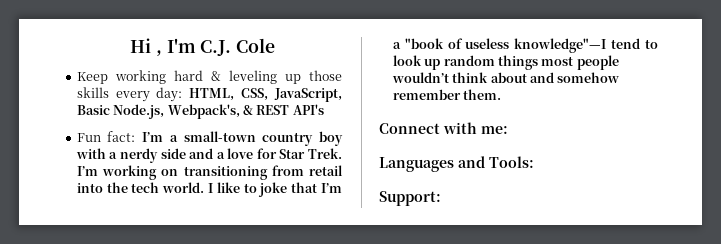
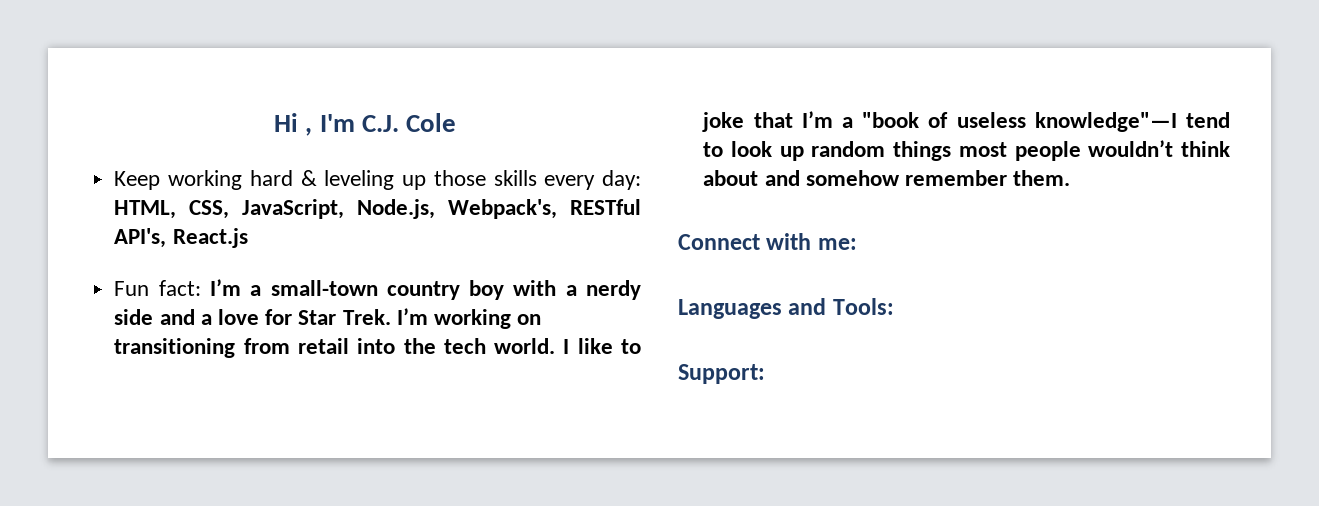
[76,105,110,115] Basic -> (345, 209) none
[242,104,324,115] & REST API's -> [570,199,641,215] [114,228,248,248] RESTful API's, React.js

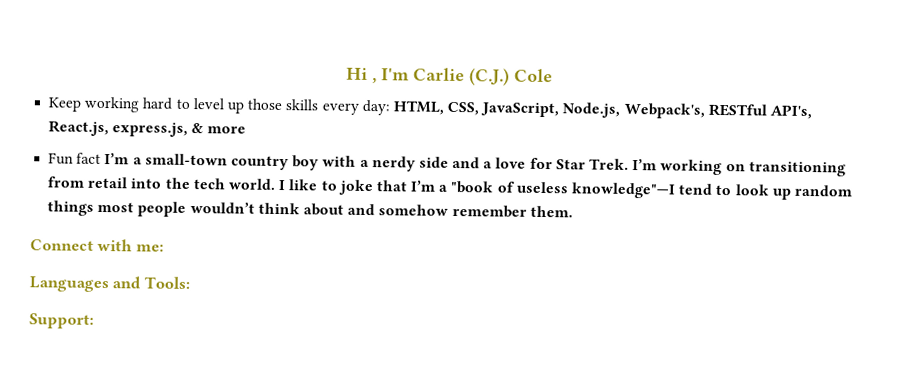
[361,115,399,132] C.J. -> [412,67,510,86] Carlie (C.J.)
[300,170,395,190] & leveling -> [175,98,224,110] to level
[172,228,248,248] React.js -> [48,120,246,137] React.js, express.js, & more
[158,280,201,296] fact: -> [76,152,102,164] fact

